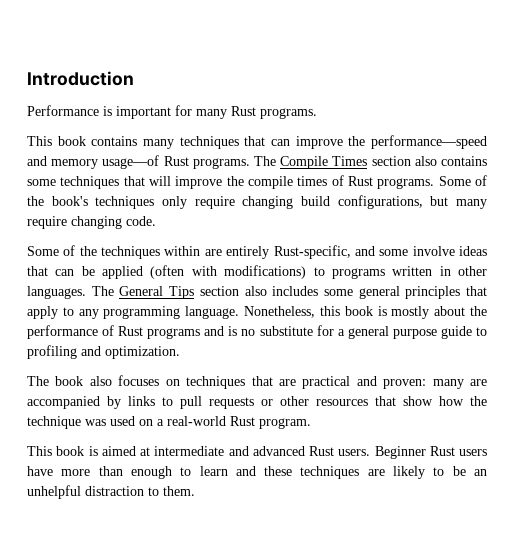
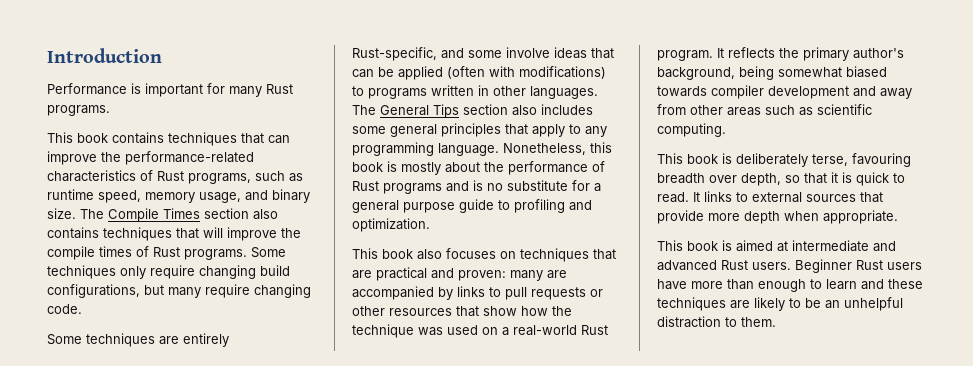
[143,139,174,149] many -> (164, 138) none
[371,135,488,149] [27,155,250,169] performance—speed and memory usage—of Rust programs. -> [125,151,254,165] [47,170,303,184] [47,189,310,203] [47,208,76,219] performance-related characteristics of Rust programs, such as runtime speed, memory usage, and binary size.
[27,179,56,186] some -> (99, 233) none
[474,175,487,186] [27,196,88,206] of the book's -> (286, 252) none
[63,245,201,259] of the techniques within -> [86,333,155,347] techniques
[27,376,49,386] The -> [352,248,378,259] This
(311, 423) none -> [717,47,904,61] [657,66,887,80] [657,85,912,99] [657,104,872,116] [657,123,726,137] [657,153,911,167] [657,172,905,186] [657,191,883,203] [657,210,898,224] It reflects the primary author's background, being somewhat biased towards compiler development and away from other areas such as scientific computing. // This book is deliberately terse, favouring breadth over depth, so that it is quick to read. It links to external sources that provide more depth when appropriate.

